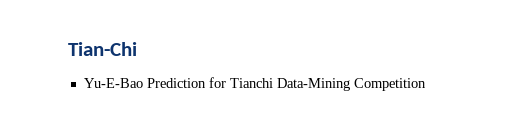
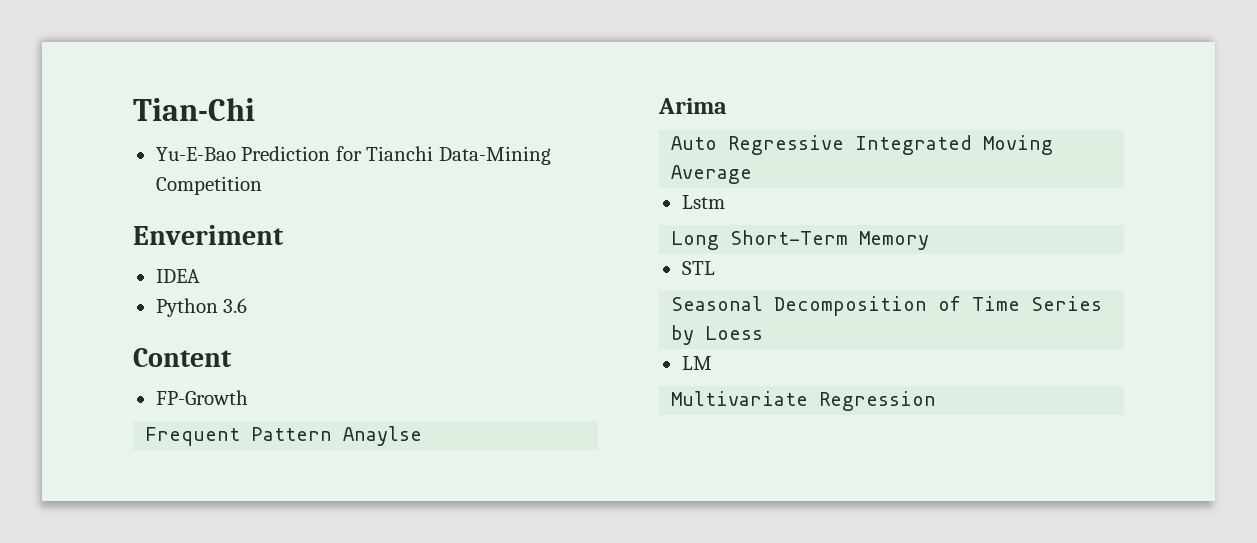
(426, 84) none -> [133,225,284,245] [155,269,200,283] [155,298,248,317] [133,348,232,367] [155,390,248,405] [145,426,423,446] [658,98,727,114] [671,135,1054,155] [671,165,753,184] [681,195,725,209] [671,230,930,250] [681,261,715,275] [671,296,1103,316] [671,325,764,345] [681,356,712,370] [671,391,937,411] // Enveriment // IDEA // Python 3.6 // Content // FP-Growth // Frequent Pattern Anaylse // Arima // Auto Regressive Integrated Moving Average // Lstm // Long Short-Term Memory // STL // Seasonal Decomposition of Time Series by Loess // LM // Multivariate Regression

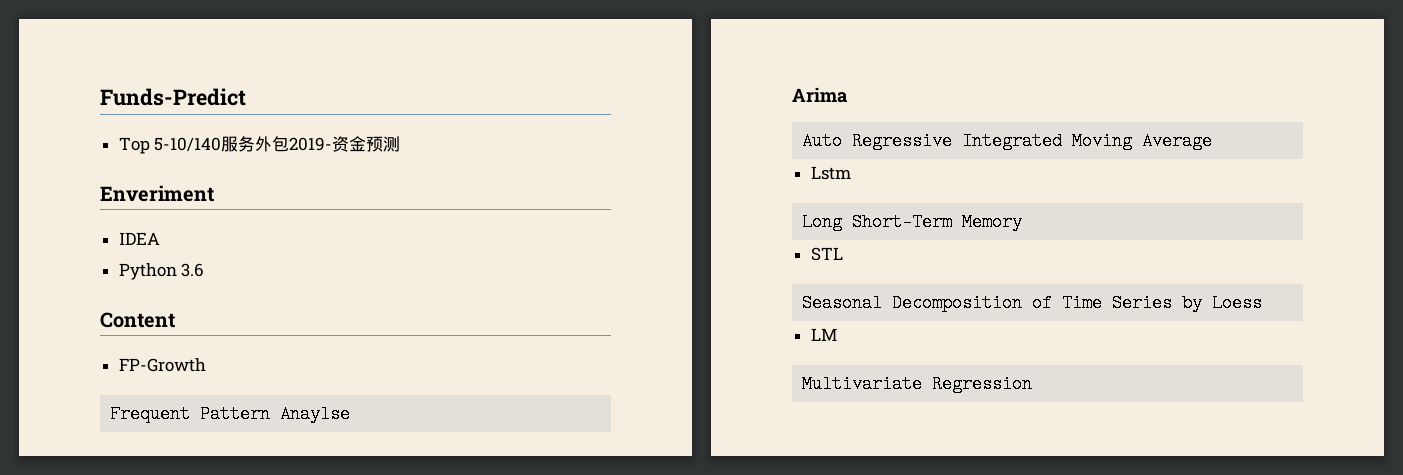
[133,98,255,121] [155,146,551,165] [155,176,262,195] Tian-Chi // Yu-E-Bao Prediction for Tianchi Data-Mining Competition -> [100,88,246,106] [118,136,401,154] Funds-Predict // Top 5-10/140服务外包2019-资金预测

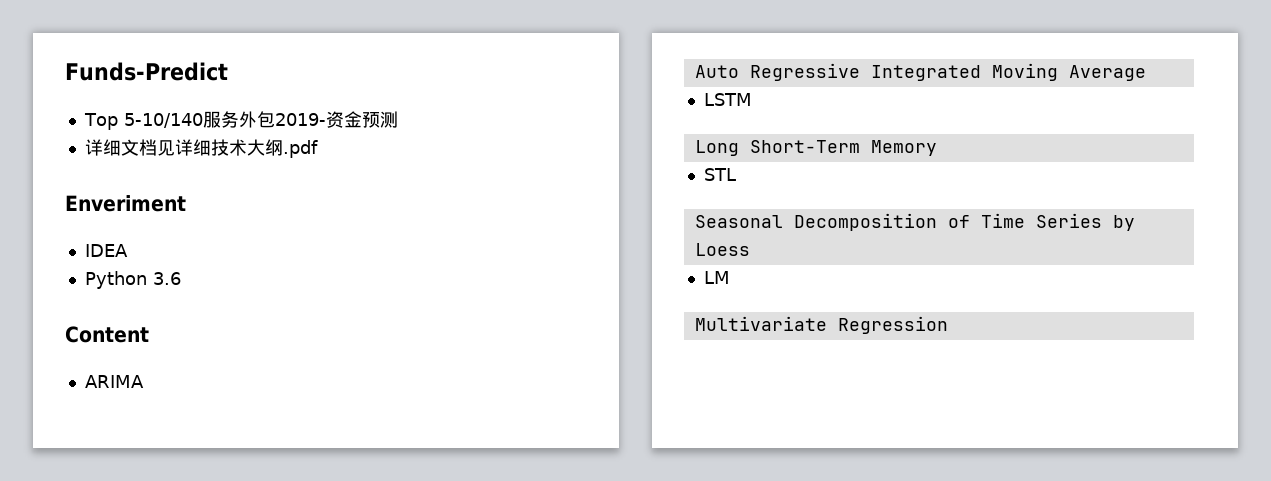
(401, 144) none -> [84,139,318,158] // 详细文档见详细技术大纲.pdf
[118,358,206,372] [110,405,351,423] [792,87,848,103] FP-Growth // Frequent Pattern Anaylse // Arima -> [84,375,144,388] ARIMA
[810,166,851,180] Lstm -> [703,93,752,106] LSTM

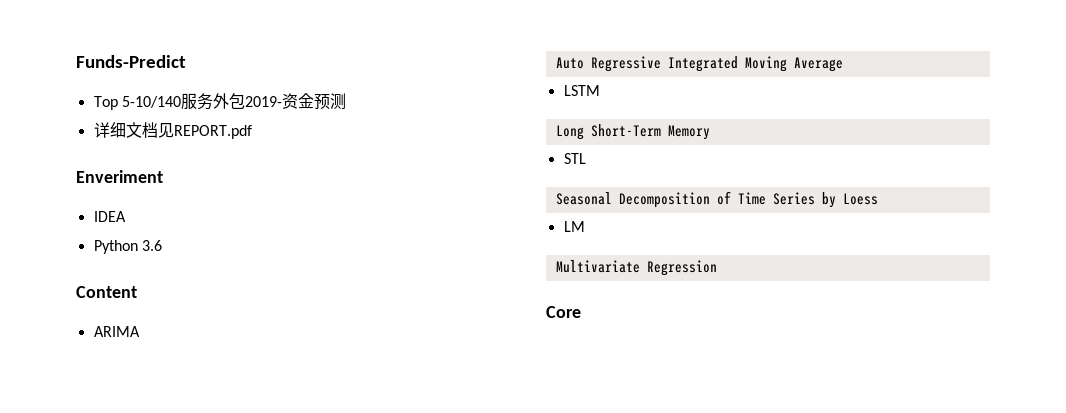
[174,139,318,158] 详细技术大纲.pdf -> [173,125,252,139] REPORT.pdf
(948, 325) none -> [546,306,581,318] // Core

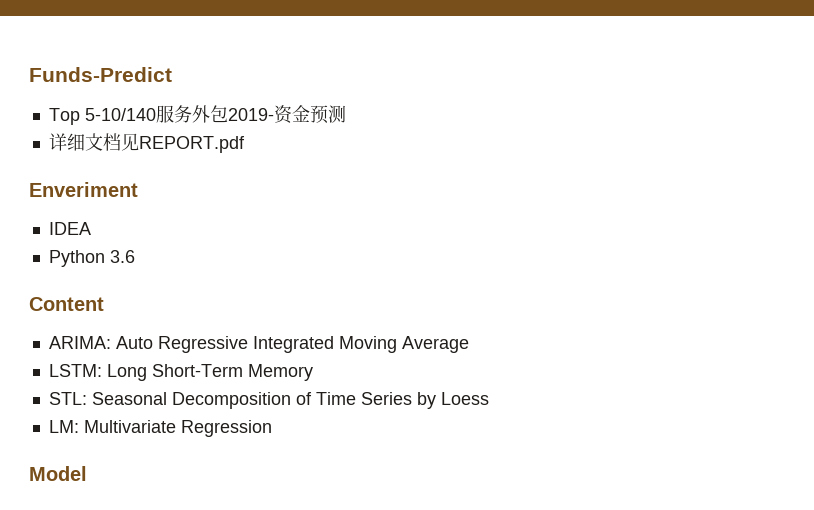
[93,326,140,337] ARIMA // -> [48,336,111,349] ARIMA:
[563,85,600,96] LSTM // -> [48,364,102,377] LSTM:
[563,153,586,164] STL // -> [48,392,87,405] STL:
[563,221,585,232] LM // -> [48,420,79,433] LM:
[546,306,581,318] Core -> [29,466,87,481] Model

